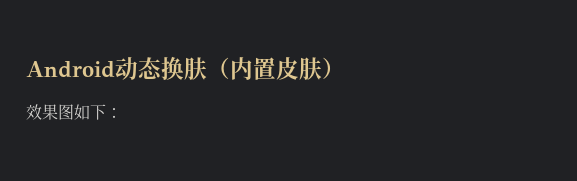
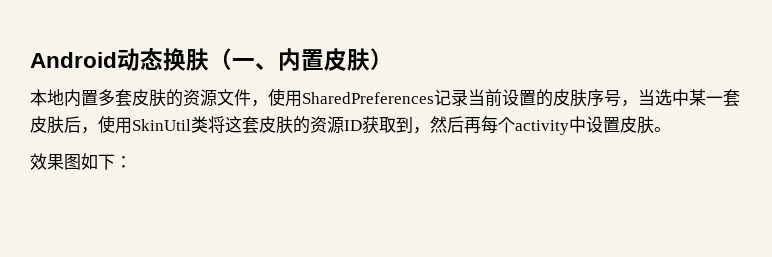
(230, 68) none -> [232,58,278,70] 一、
(345, 68) none -> [30,88,740,107] [30,115,671,135] // 本地内置多套皮肤的资源文件，使用SharedPreferences记录当前设置的皮肤序号，当选中某一套皮肤后，使用SkinUtil类将这套皮肤的资源ID获取到，然后再每个activity中设置皮肤。

